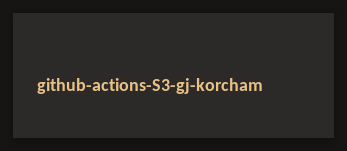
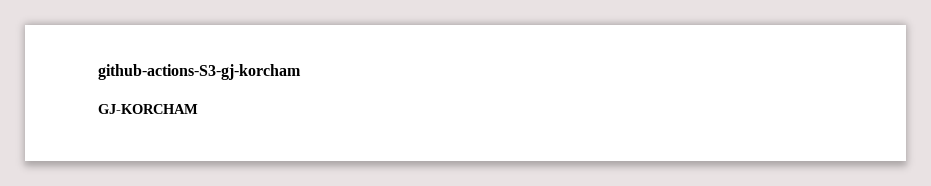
(263, 86) none -> [98,104,198,114] // GJ-KORCHAM

